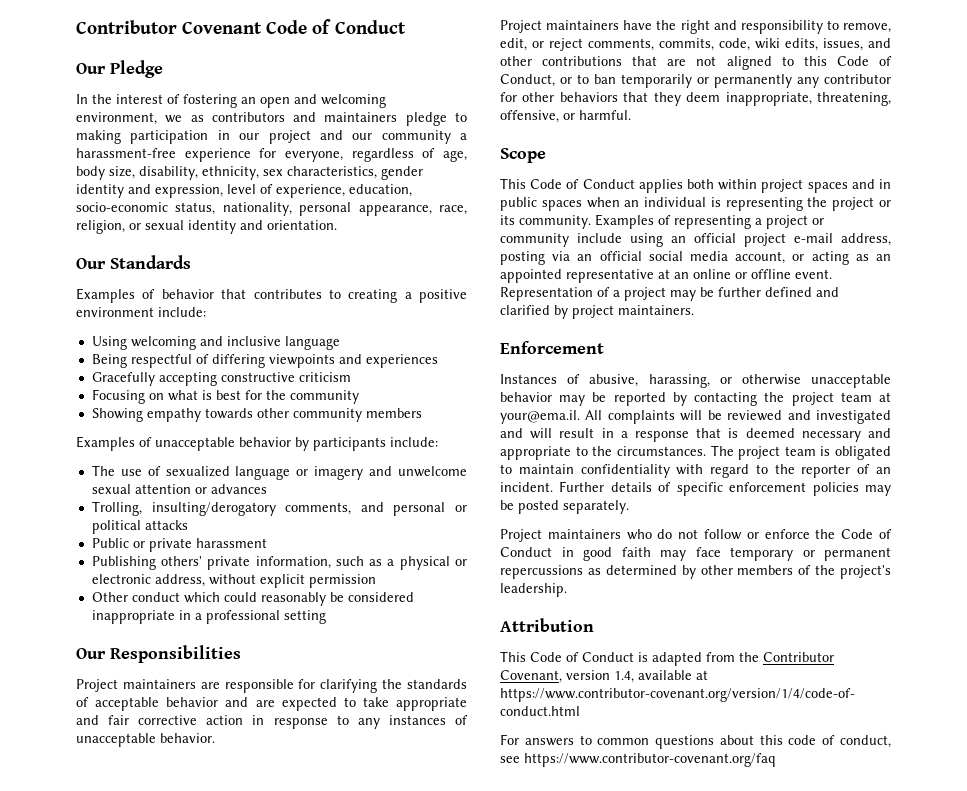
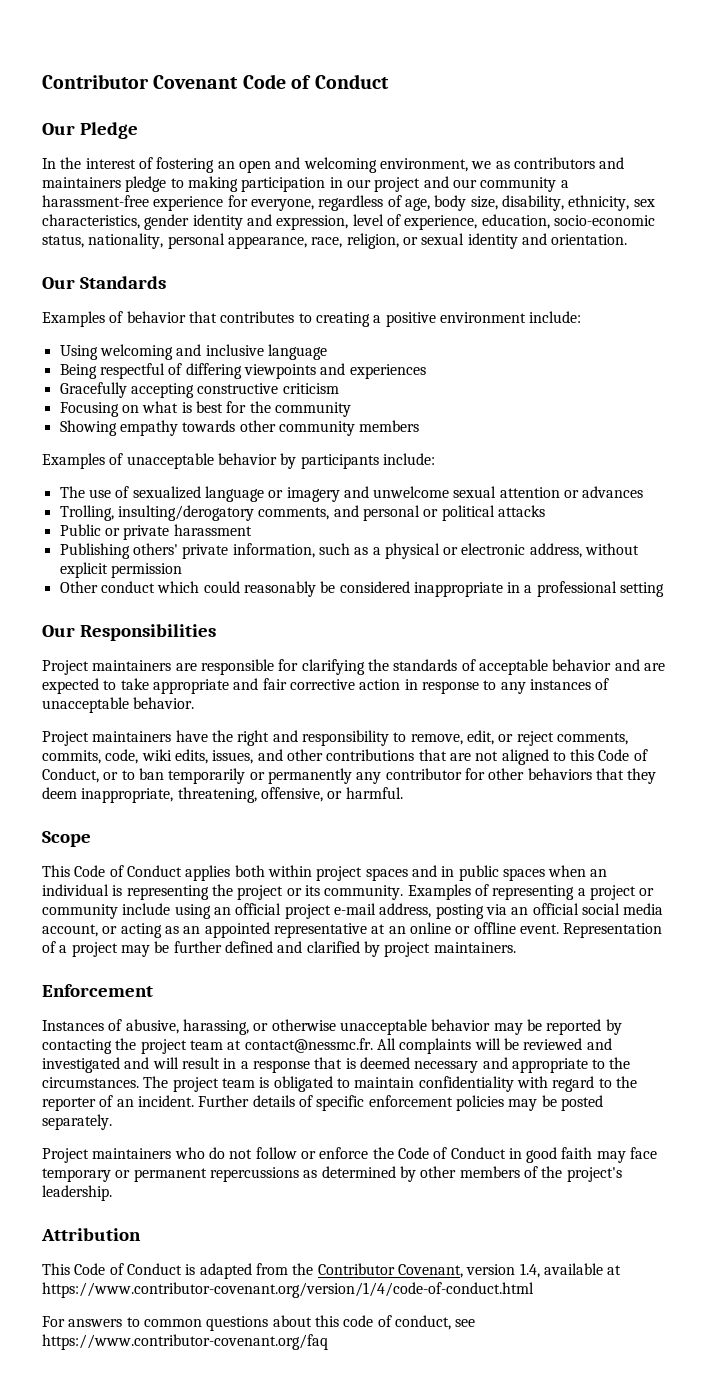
[500,410,580,424] your@ema.il. -> [244,1038,373,1053] contact@nessmc.fr.

